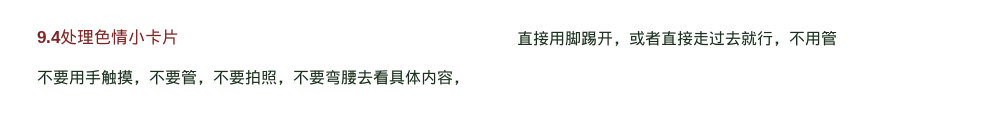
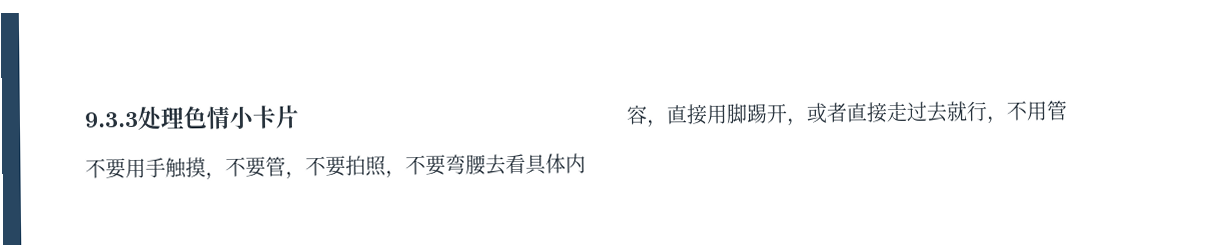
[37,31,61,43] 9.4 -> [84,111,139,128] 9.3.3

